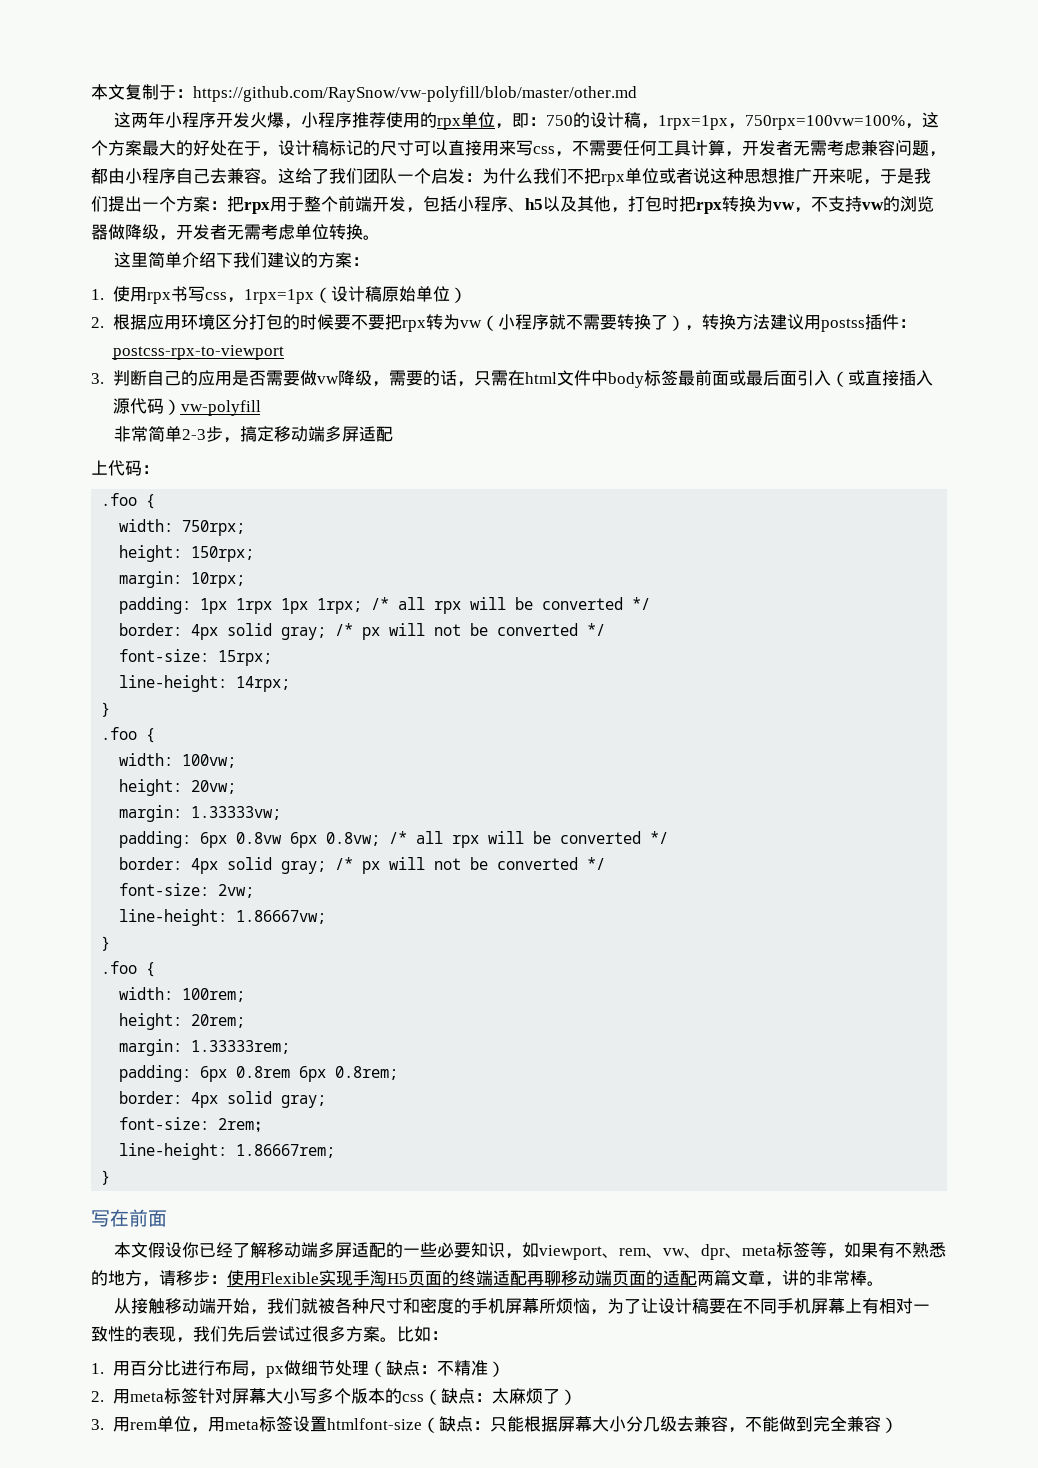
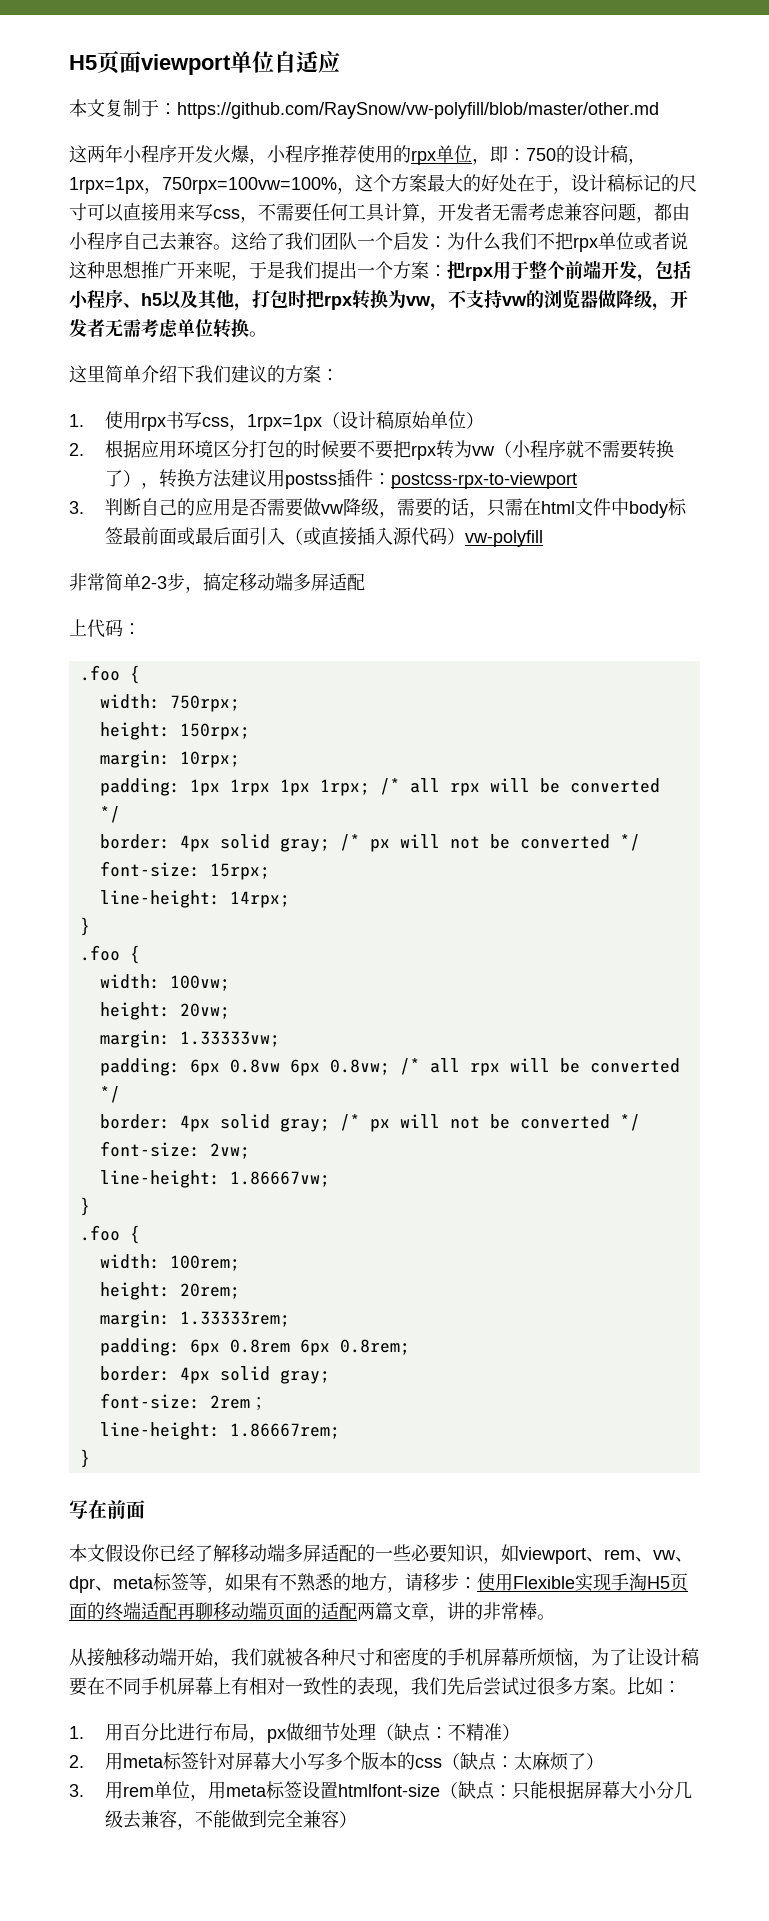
(91, 92) none -> [69,51,340,75] H5页面viewport单位自适应 //

